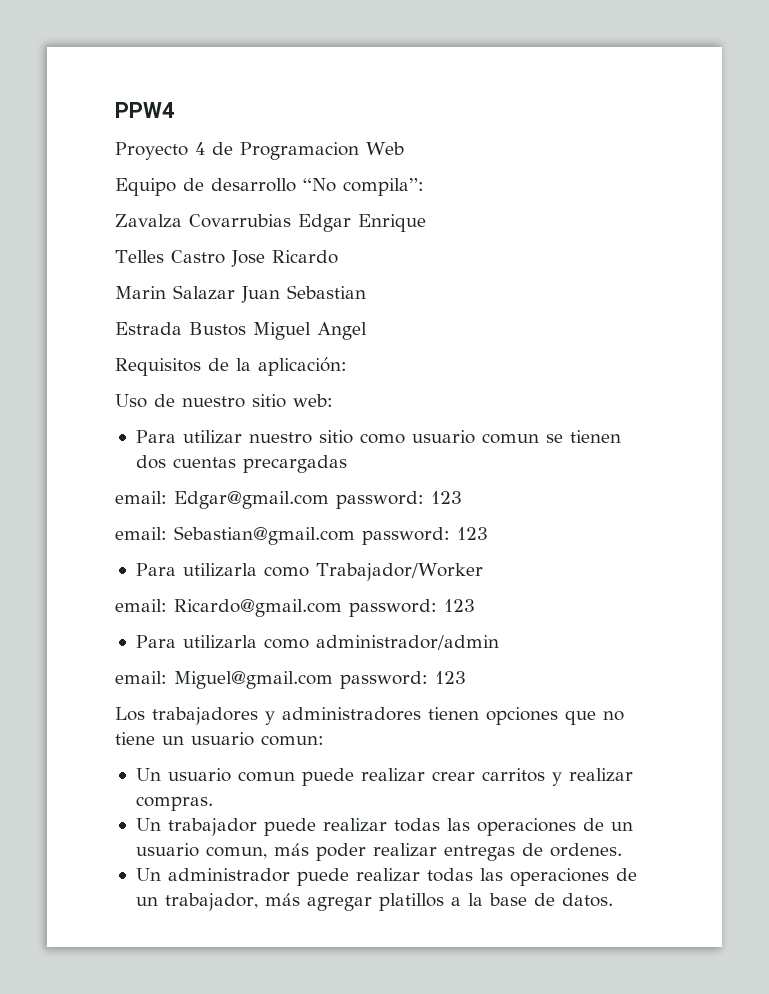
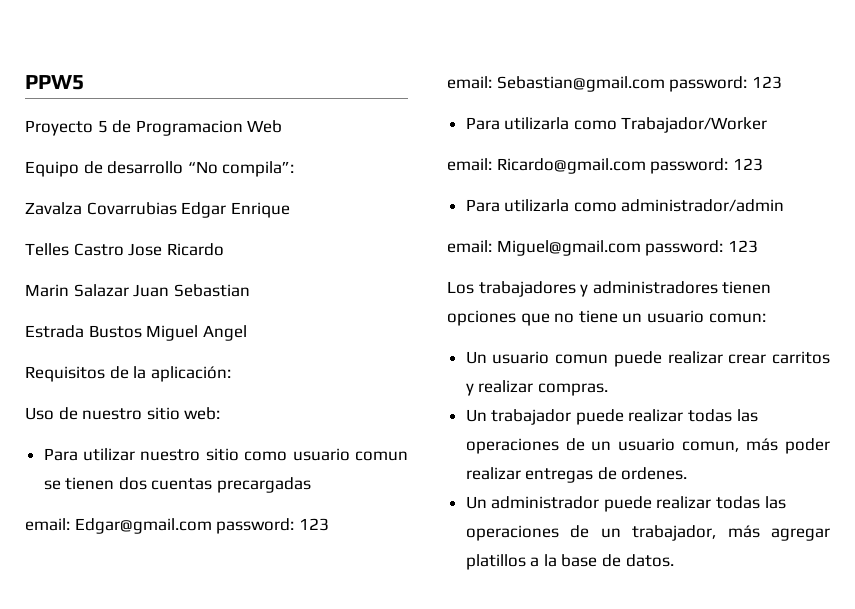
[115,102,174,118] PPW4 -> [25,75,84,90] PPW5
[195,142,205,155] 4 -> [97,120,108,133] 5

